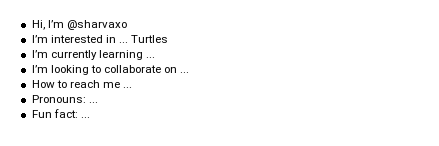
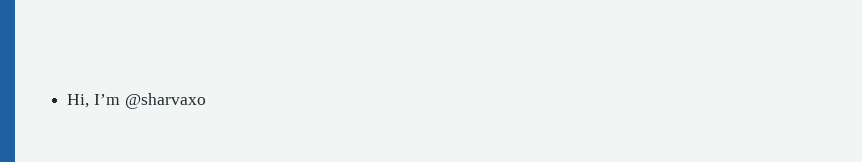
[31,35,169,43] [31,50,155,60] [31,65,190,75] [31,80,133,88] [31,95,98,103] [31,109,90,118] // I’m interested in ... Turtles // I’m currently learning ... // I’m looking to collaborate on ... // How to reach me ... // Pronouns: ... // Fun fact: ... -> (206, 101) none

